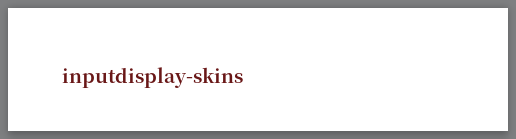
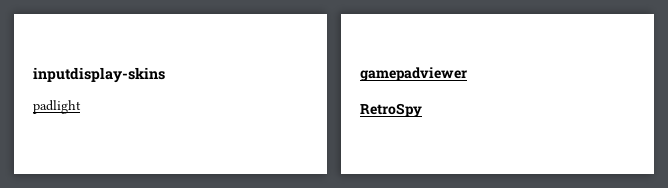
(243, 77) none -> [33,100,81,114] [360,67,467,81] [360,103,422,117] // padlight // gamepadviewer // RetroSpy

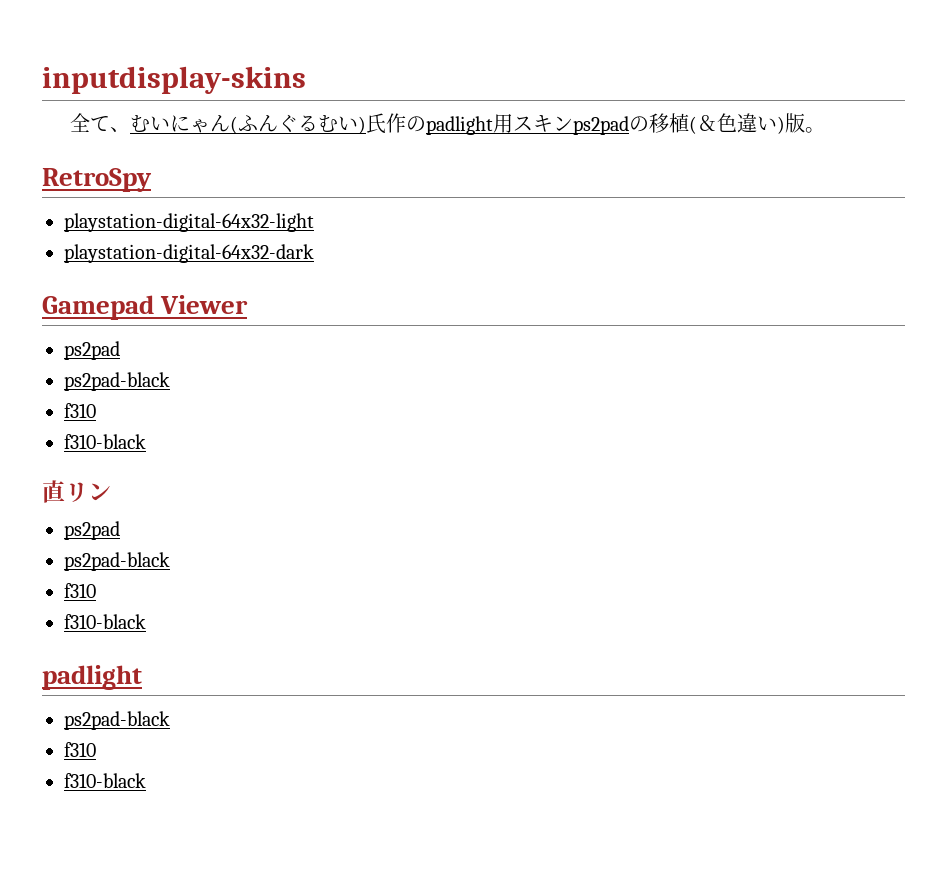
[33,100,81,114] [360,67,467,81] [360,103,422,117] padlight // gamepadviewer // RetroSpy -> [69,113,825,135] [42,168,152,192] [64,213,314,232] [64,244,314,263] [42,295,249,320] [64,341,120,360] [64,372,170,391] [64,403,96,418] [64,434,146,449] [42,480,111,503] [64,521,120,540] [64,552,170,571] [64,583,96,598] [64,614,146,629] [42,665,142,690] [64,711,170,730] [64,742,96,757] [64,773,146,788] 全て、むいにゃん(ふんぐるむい)氏作のpadlight用スキンps2padの移植(＆色違い)版。 // RetroSpy // playstation-digital-64x32-light // playstation-digital-64x32-dark // Gamepad Viewer // ps2pad // ps2pad-black // f310 // f310-black // 直リン // ps2pad // ps2pad-black // f310 // f310-black // padlight // ps2pad-black // f310 // f310-black

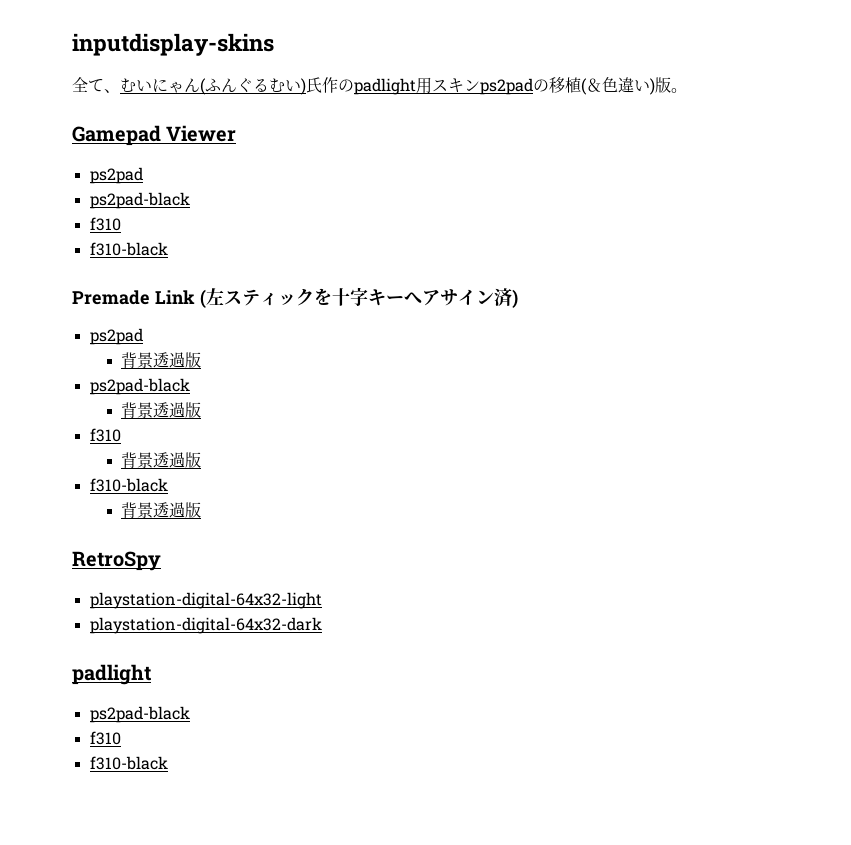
[42,168,152,192] [64,213,314,232] [64,244,314,263] // RetroSpy // playstation-digital-64x32-light // playstation-digital-64x32-dark -> (687, 90) none
[42,480,111,503] [64,521,120,540] [64,552,170,571] [64,583,96,598] [64,614,146,629] 直リン // ps2pad // ps2pad-black // f310 // f310-black -> [72,287,518,308] [89,328,143,345] [121,352,202,369] [89,378,190,395] [121,402,202,419] [89,428,121,442] [121,452,202,469] [89,478,168,492] [121,502,202,519] [72,551,161,571] [89,592,322,609] [89,617,322,634] Premade Link (左スティックを十字キーへアサイン済) // ps2pad // 背景透過版 // ps2pad-black // 背景透過版 // f310 // 背景透過版 // f310-black // 背景透過版 // RetroSpy // playstation-digital-64x32-light // playstation-digital-64x32-dark

